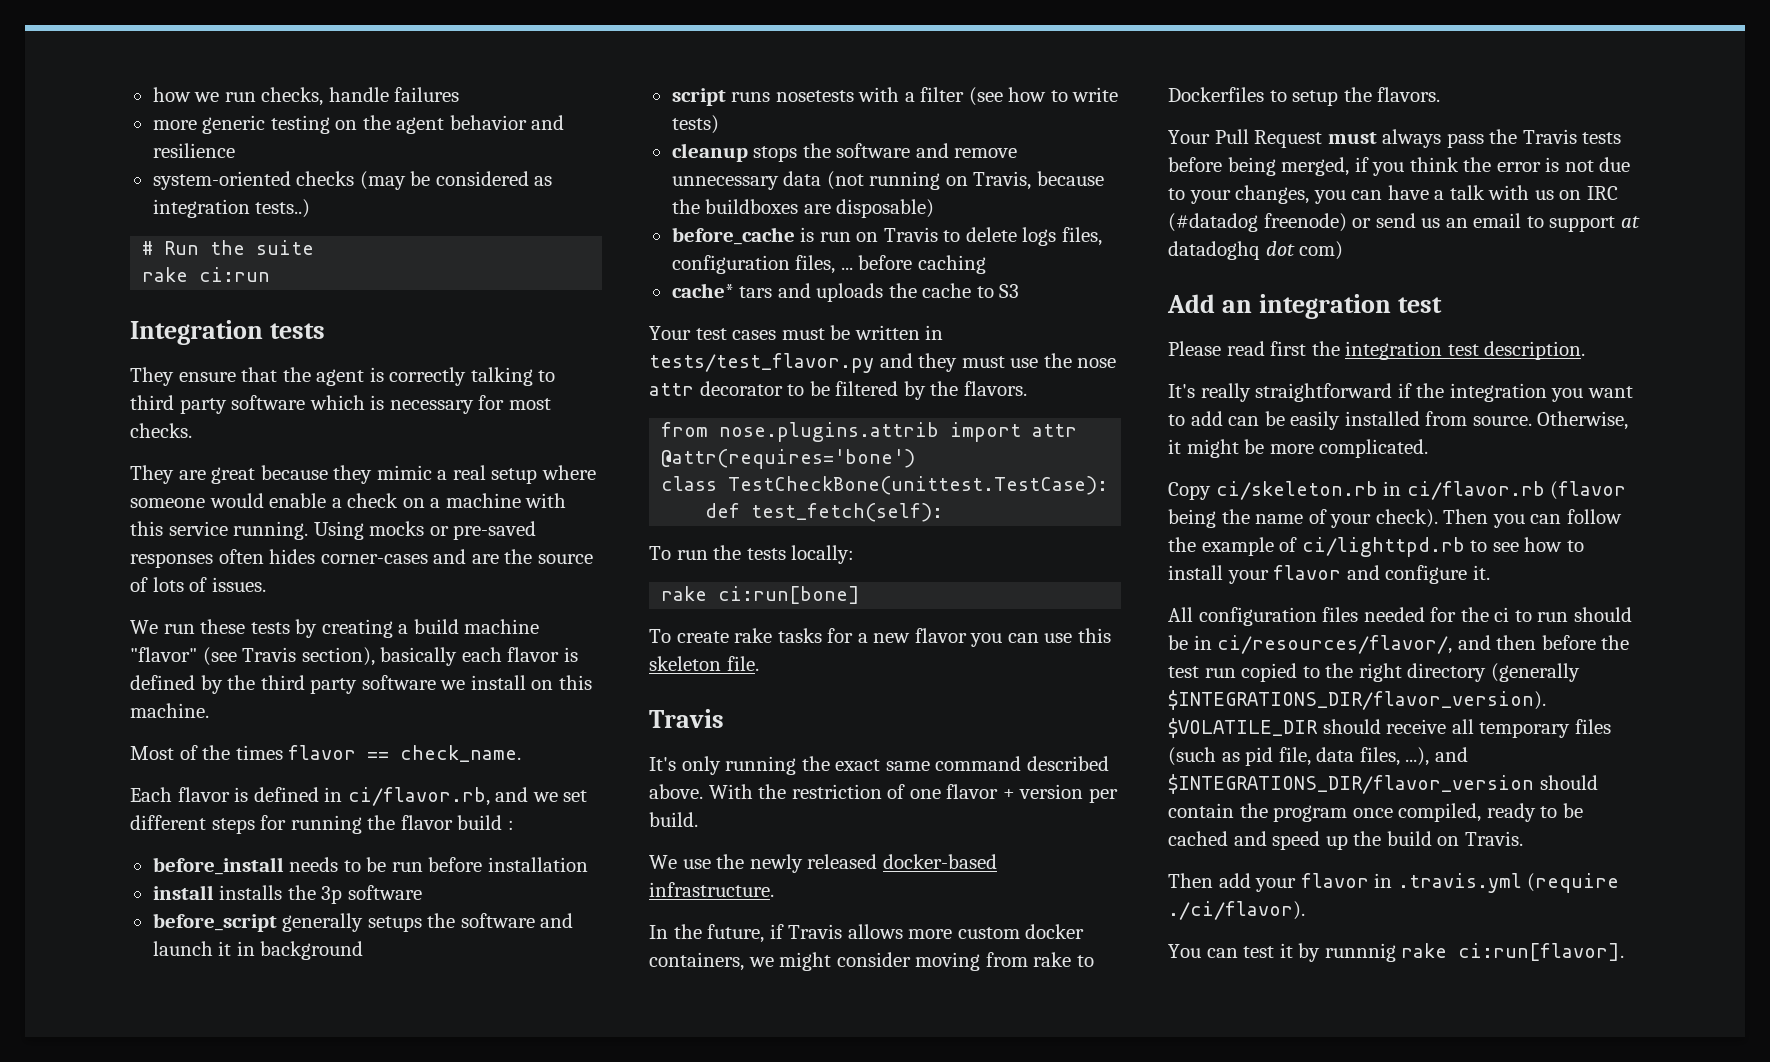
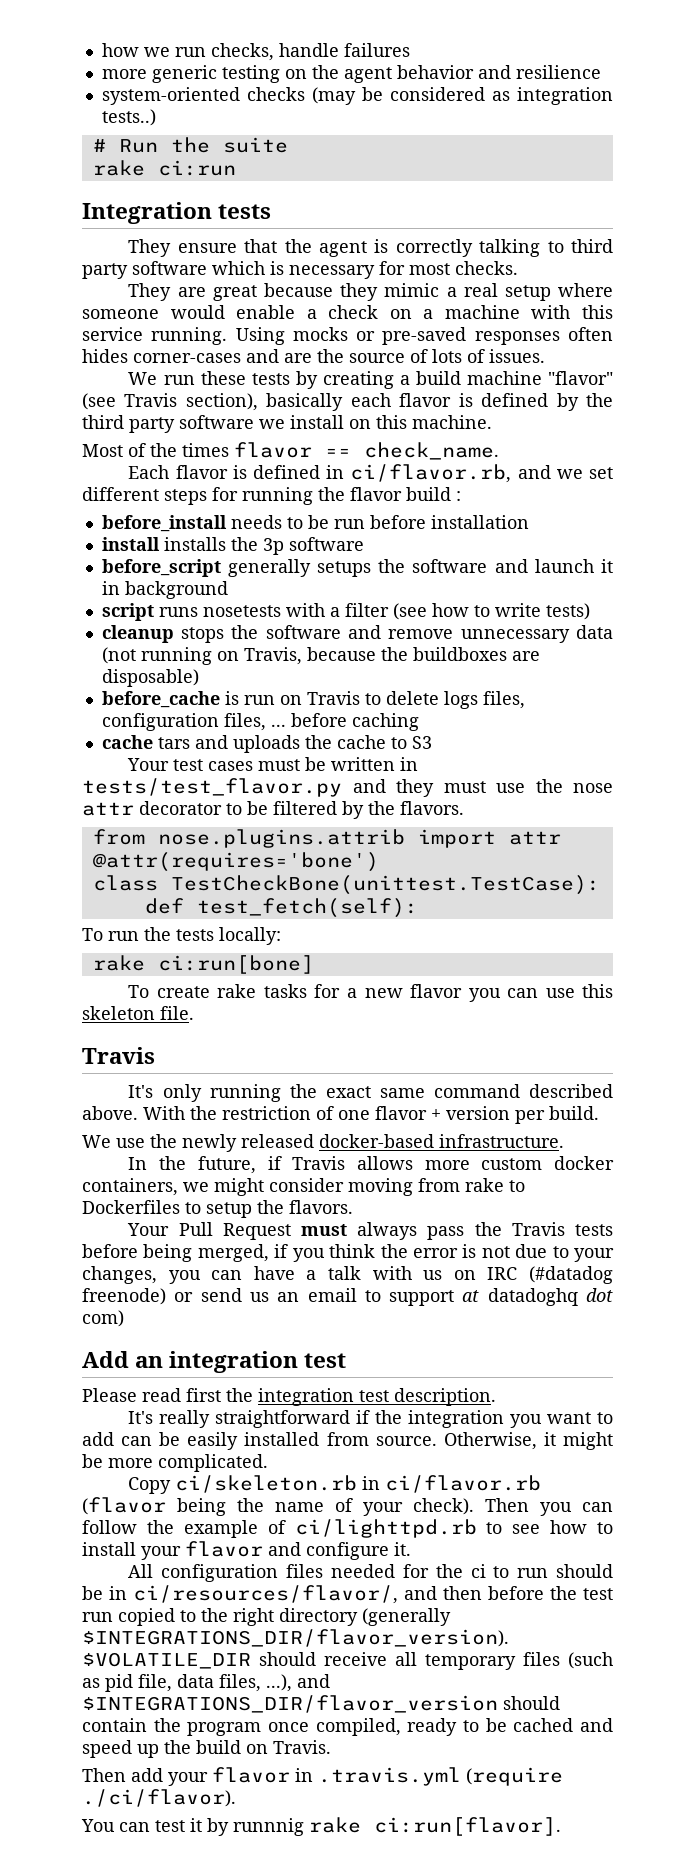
[671,283,734,298] cache* -> [101,735,153,749] cache

